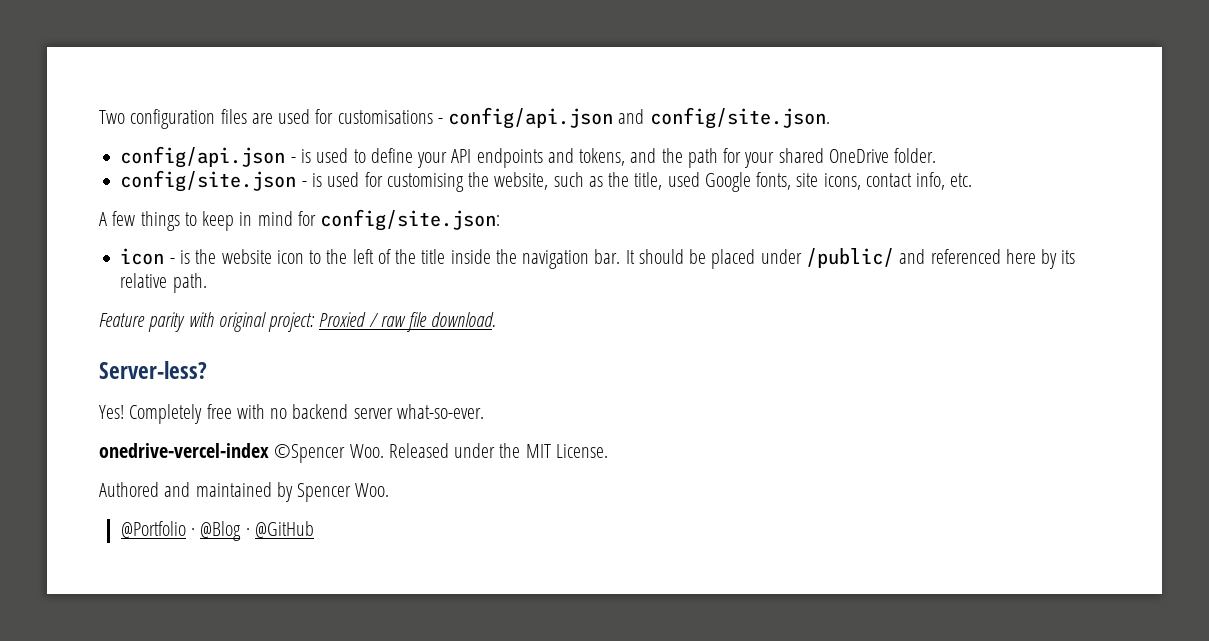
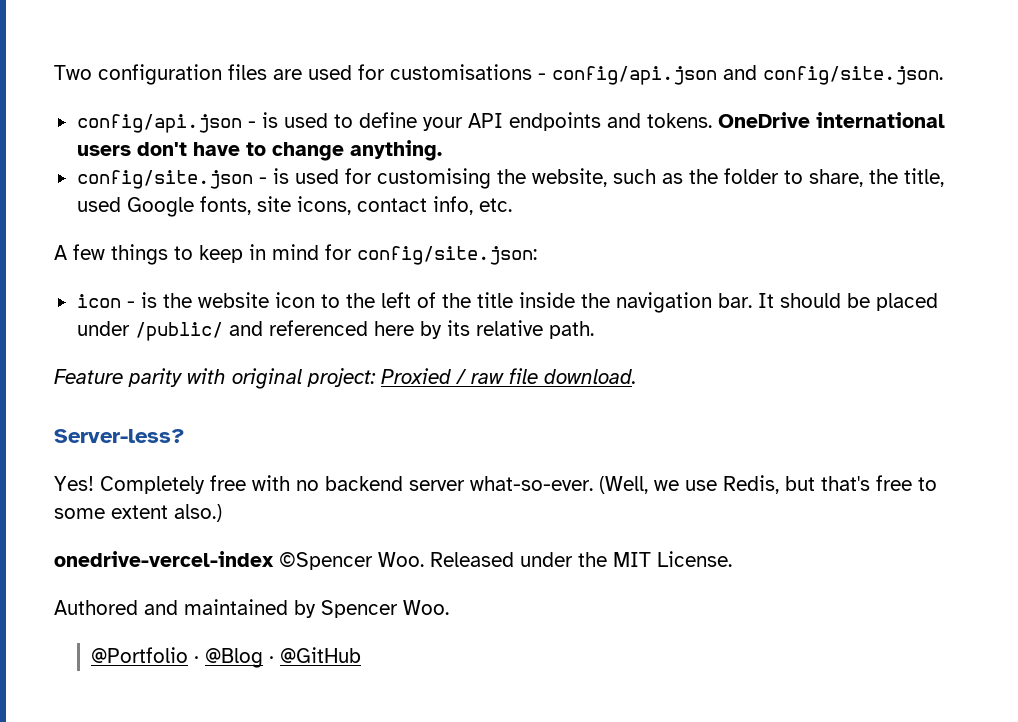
[579,148,937,168] tokens, and the path for your shared OneDrive folder. -> [646,112,945,128] [76,140,442,161] tokens. OneDrive international users don't have to change anything.
(630, 179) none -> [723,168,898,187] folder to share, the
(484, 411) none -> [599,475,937,494] [54,504,222,522] (Well, we use Redis, but that's free to some extent also.)

